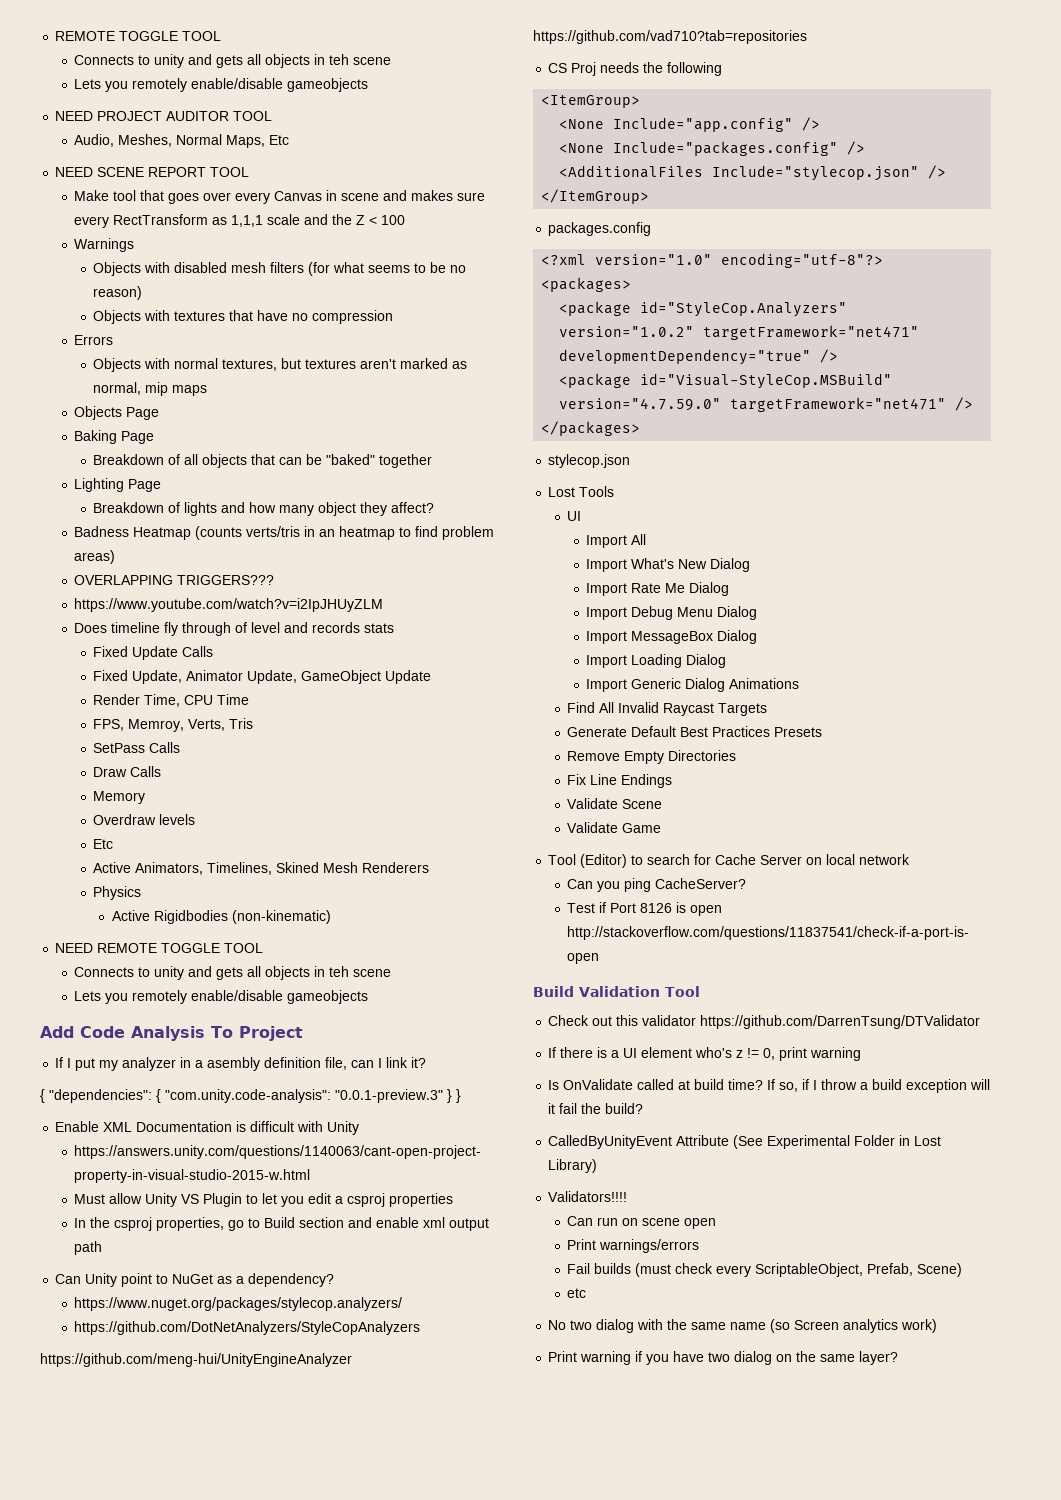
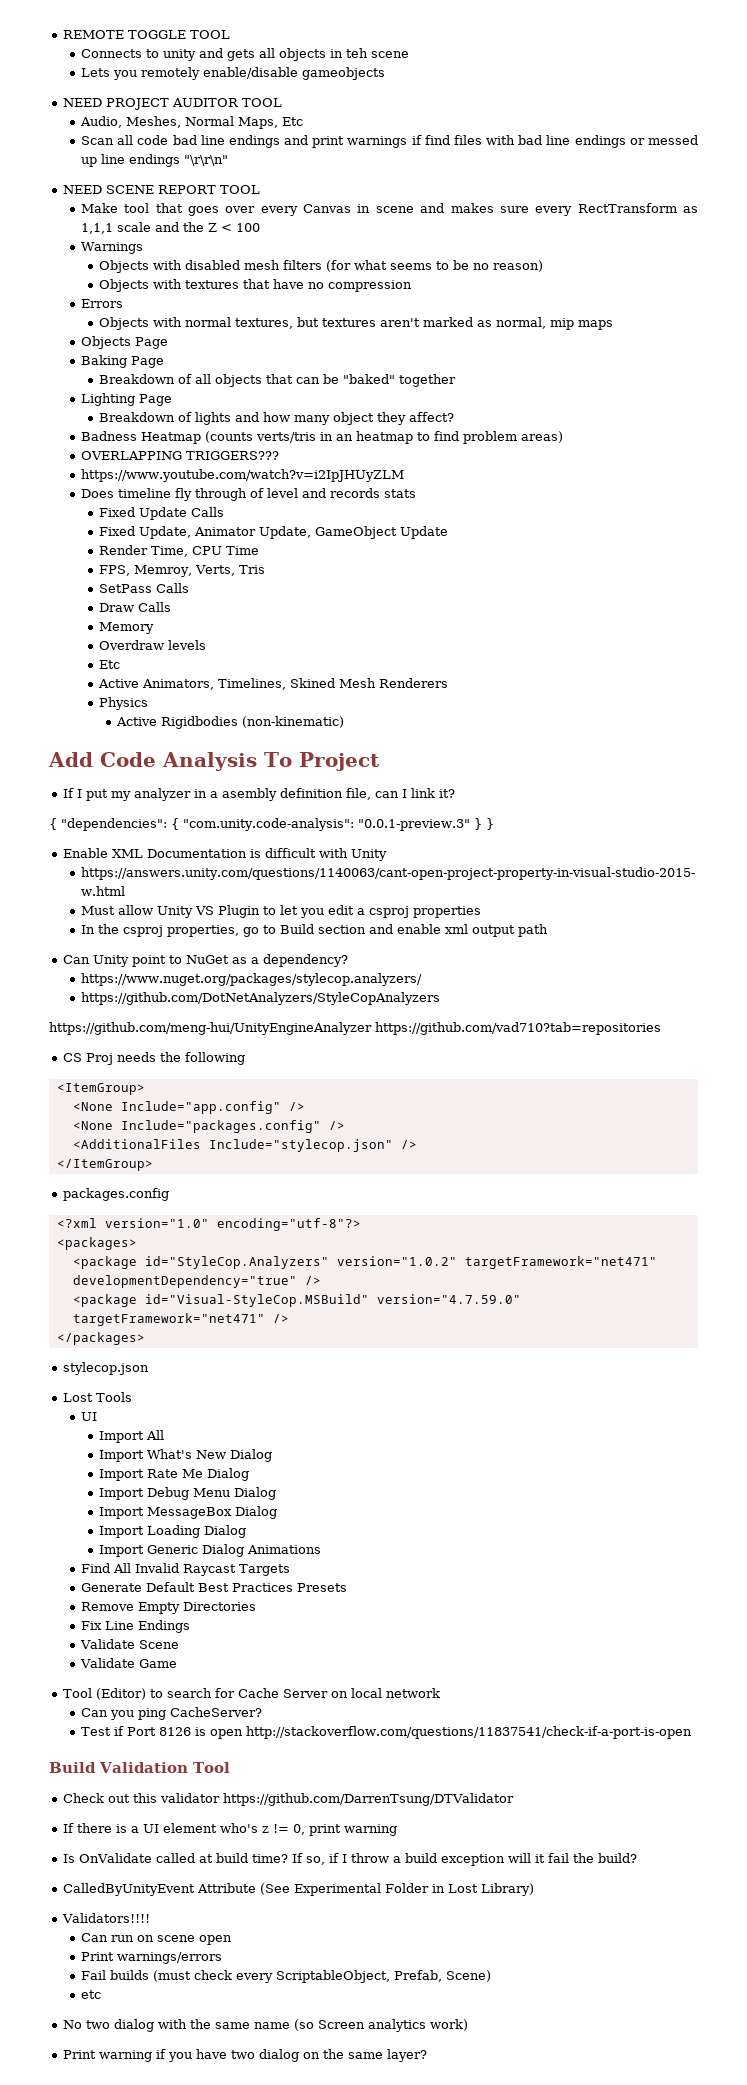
(290, 140) none -> [80,135,699,148] [80,154,228,167] // Scan all code bad line endings and print warnings if find files with bad line endings or messed up line endings "\r\r\n"
[55,943,264,953] [74,966,392,980] [74,990,369,1004] // NEED REMOTE TOGGLE TOOL // Connects to unity and gets all objects in teh scene // Lets you remotely enable/disable gameobjects -> (345, 722) none

